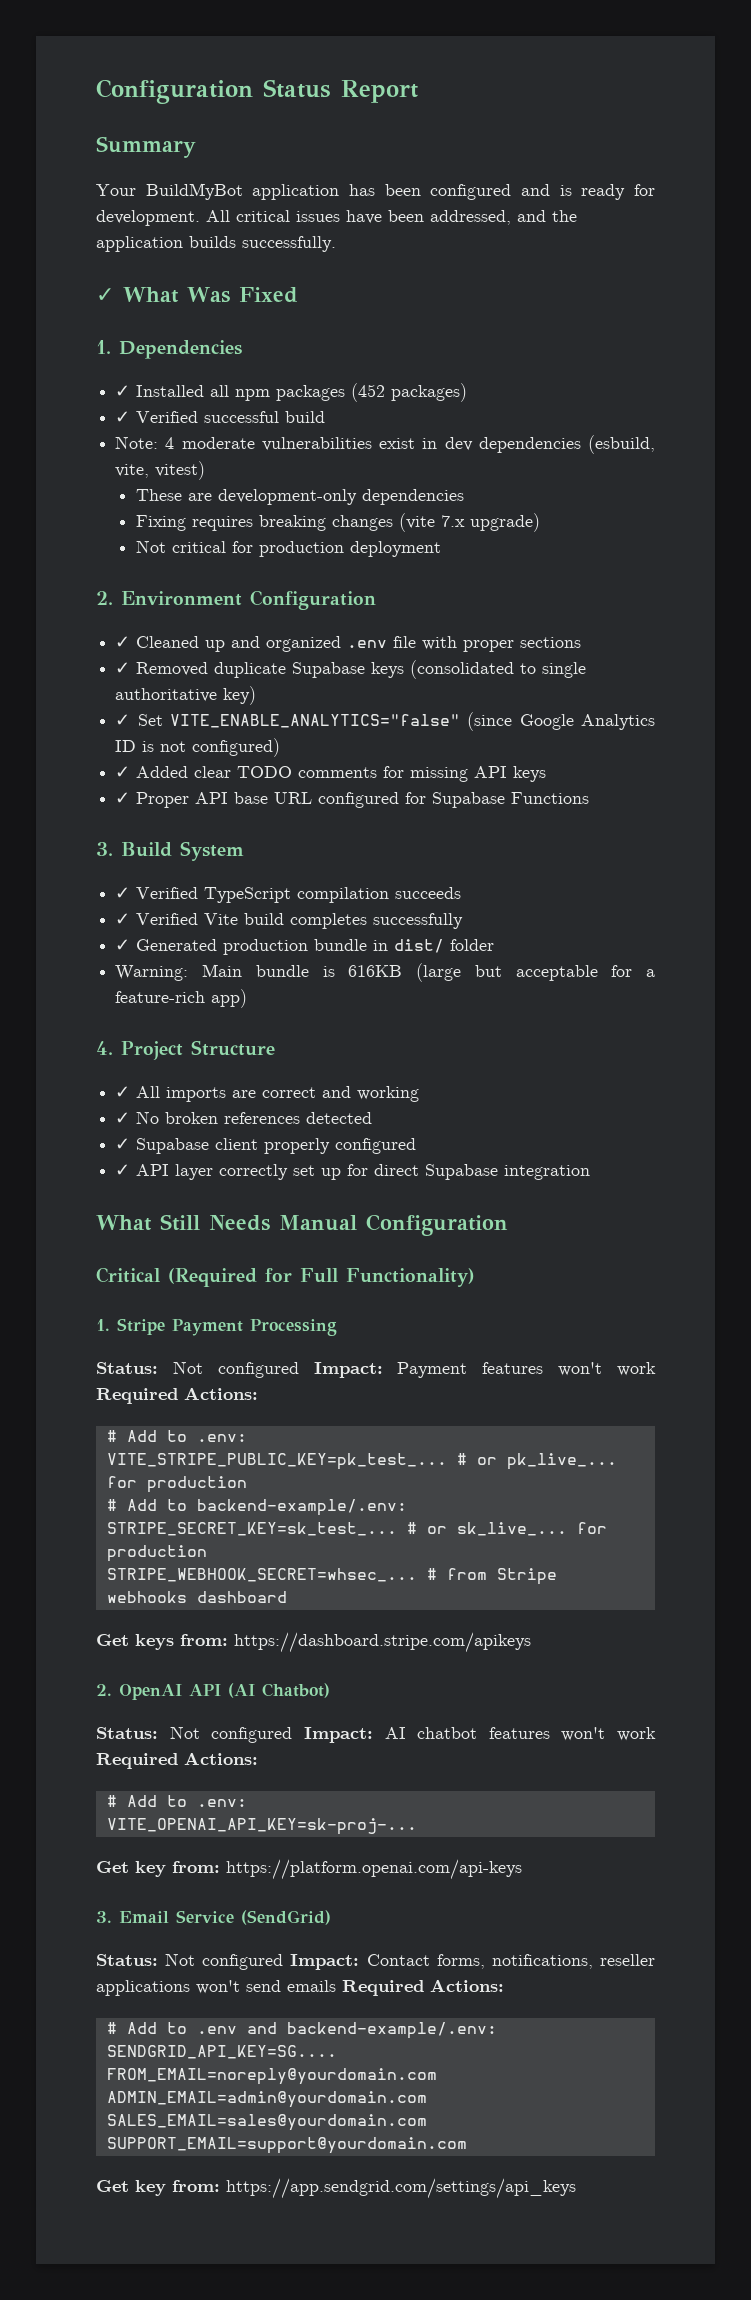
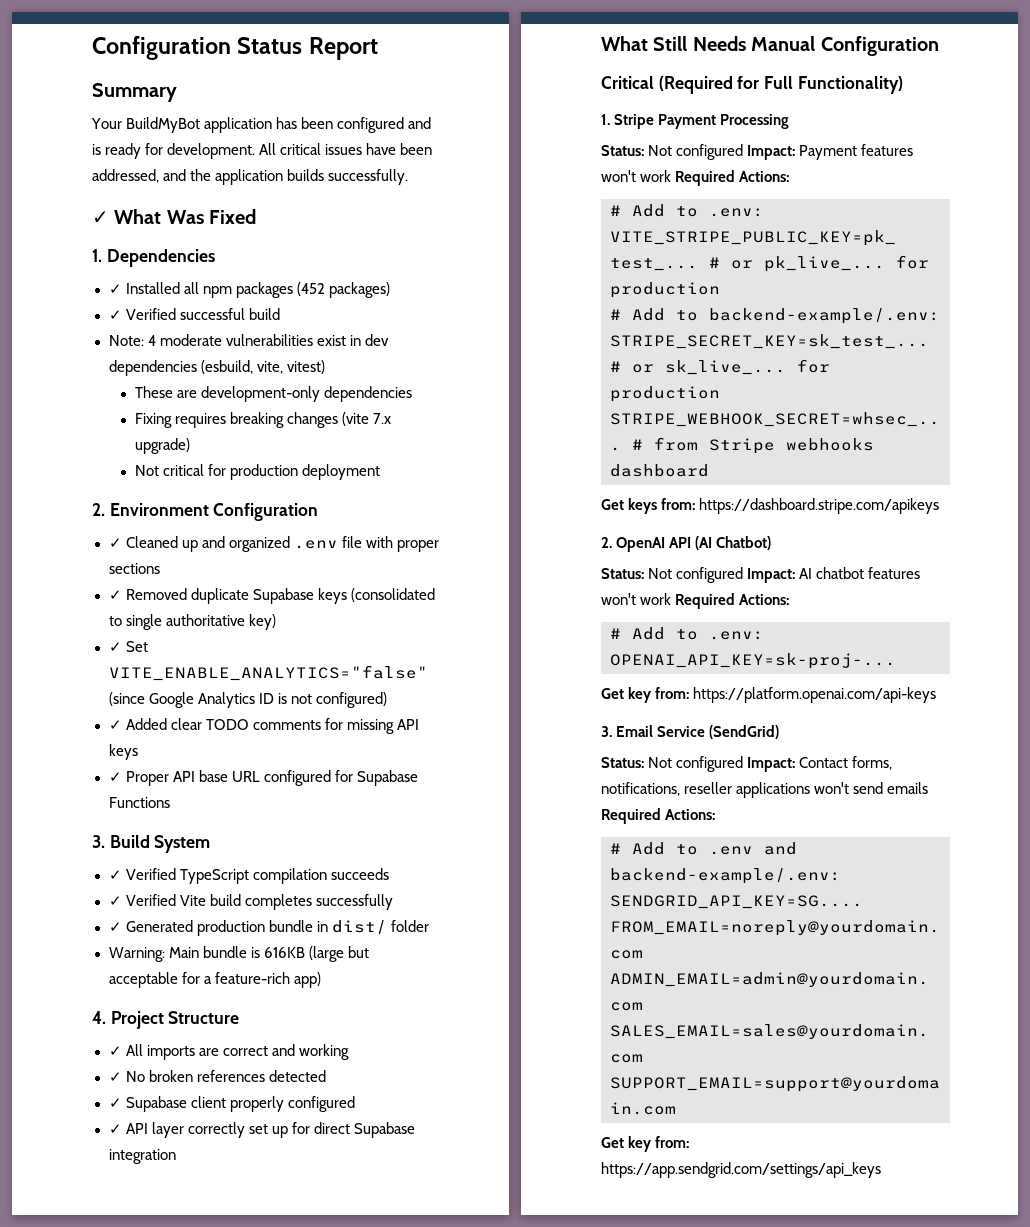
[106,1818,417,1835] VITE_OPENAI_API_KEY=sk-proj-... -> [610,653,896,669] OPENAI_API_KEY=sk-proj-...

